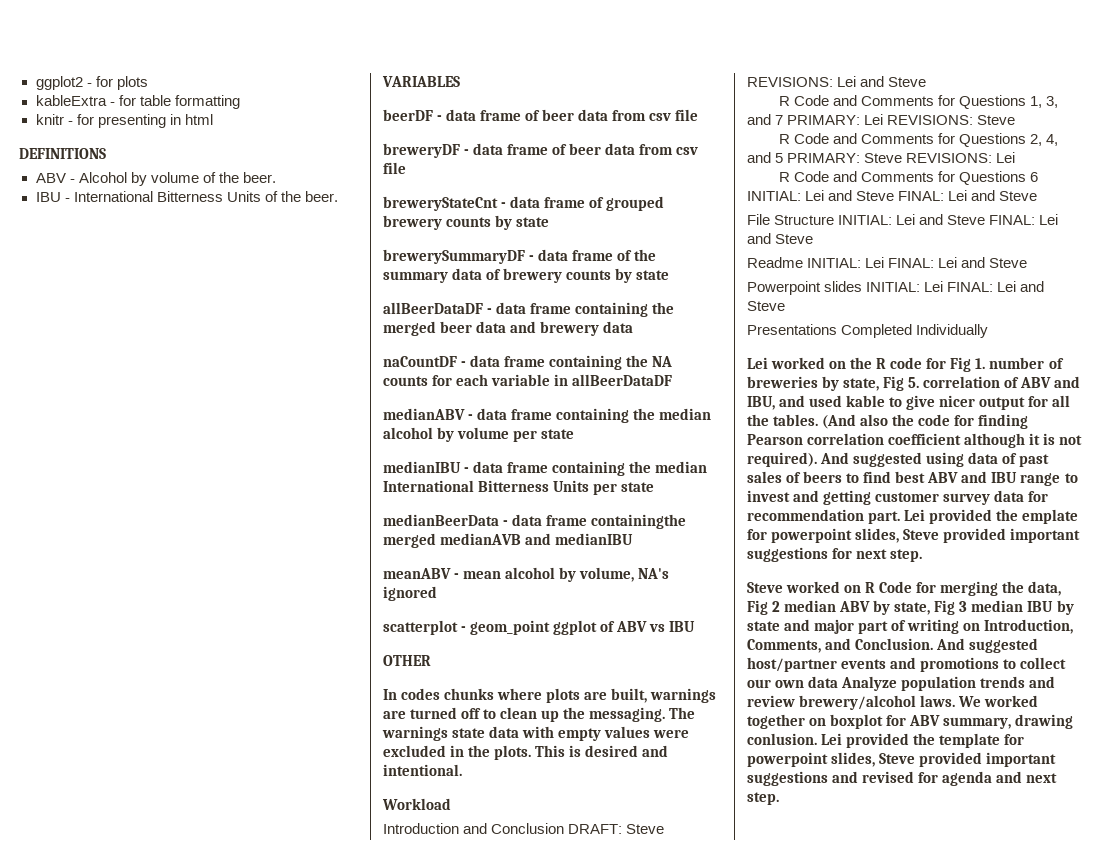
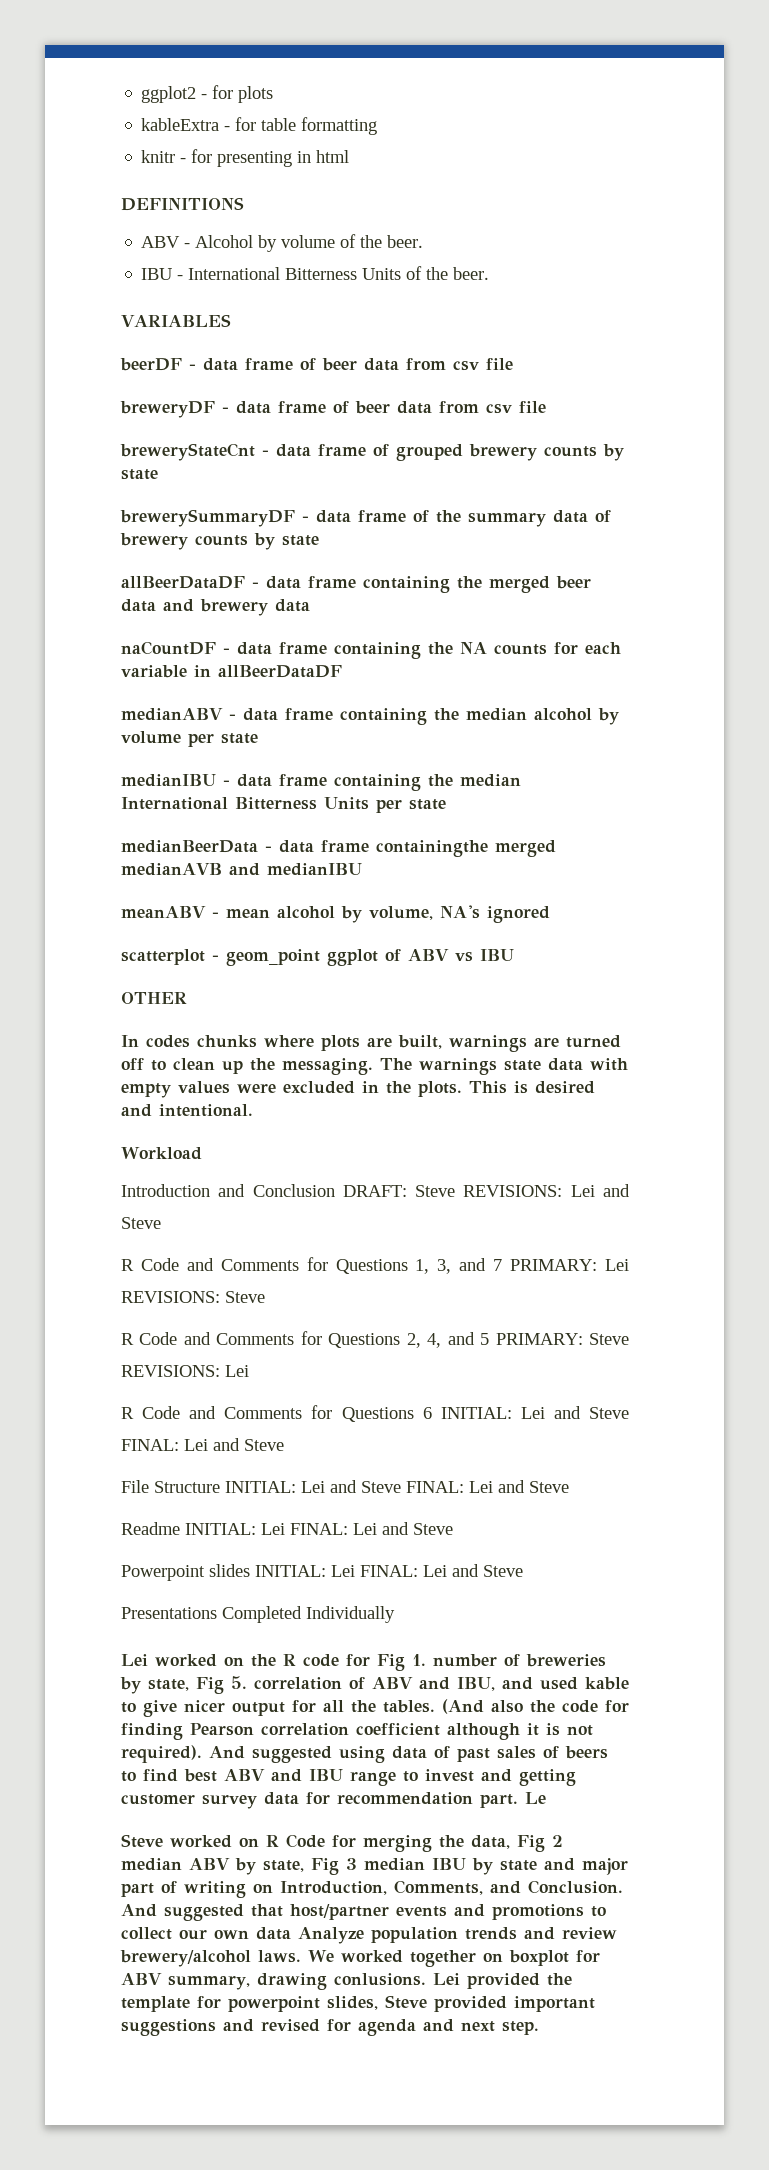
[904,509,1079,524] [747,528,1081,543] [747,547,923,562] Lei provided the emplate for powerpoint slides, Steve provided important suggestions for next step. -> [525,1792,546,1804] Le
(1039, 645) none -> [251,1904,283,1917] that
[747,733,817,745] conlusion. -> [333,1973,426,1986] conlusions.

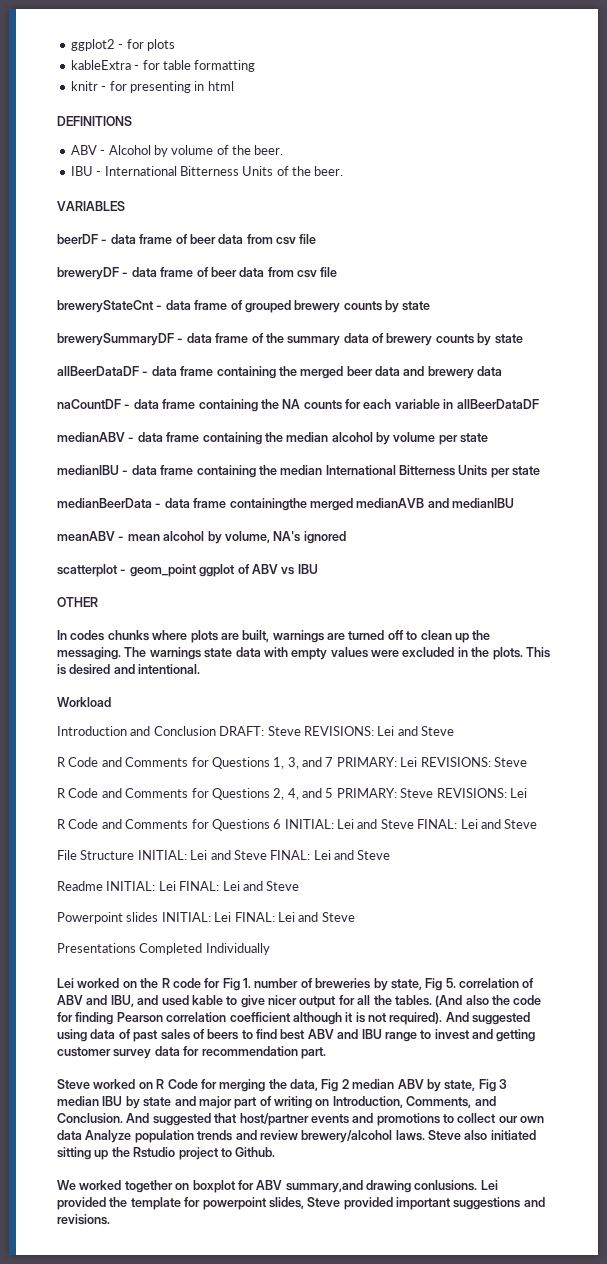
[525,1792,546,1804] Le -> (326, 1053) none
(301, 1956) none -> [428,1130,536,1141] [57,1147,276,1160] Steve also initiated sitting up the Rstudio project to Github. //
[168,1975,250,1990] summary, -> [285,1180,363,1193] summary,and
[261,2019,539,2036] revised for agenda and next step. -> [57,1214,110,1225] revisions.

